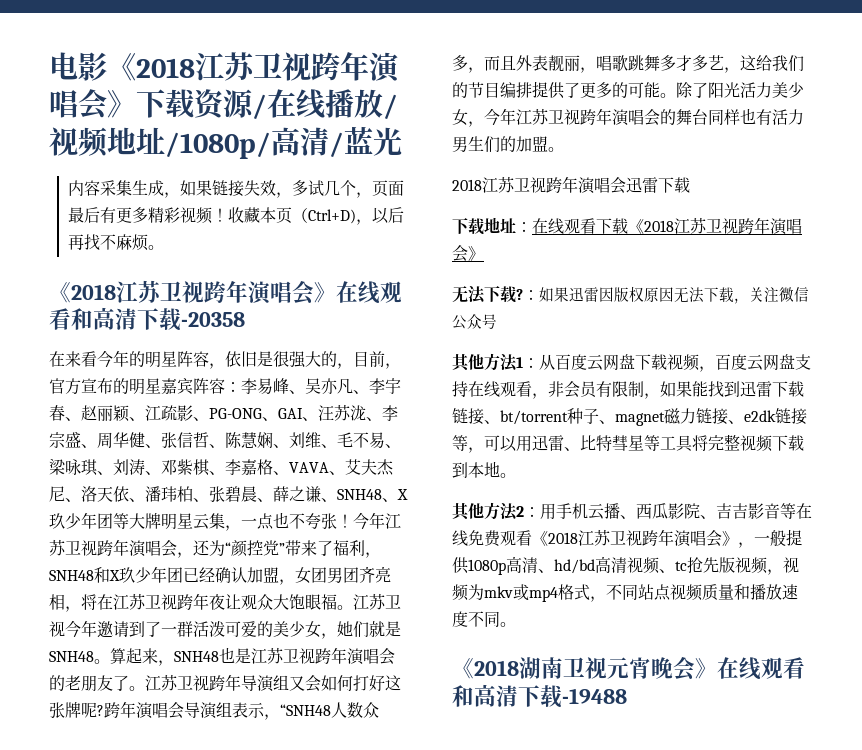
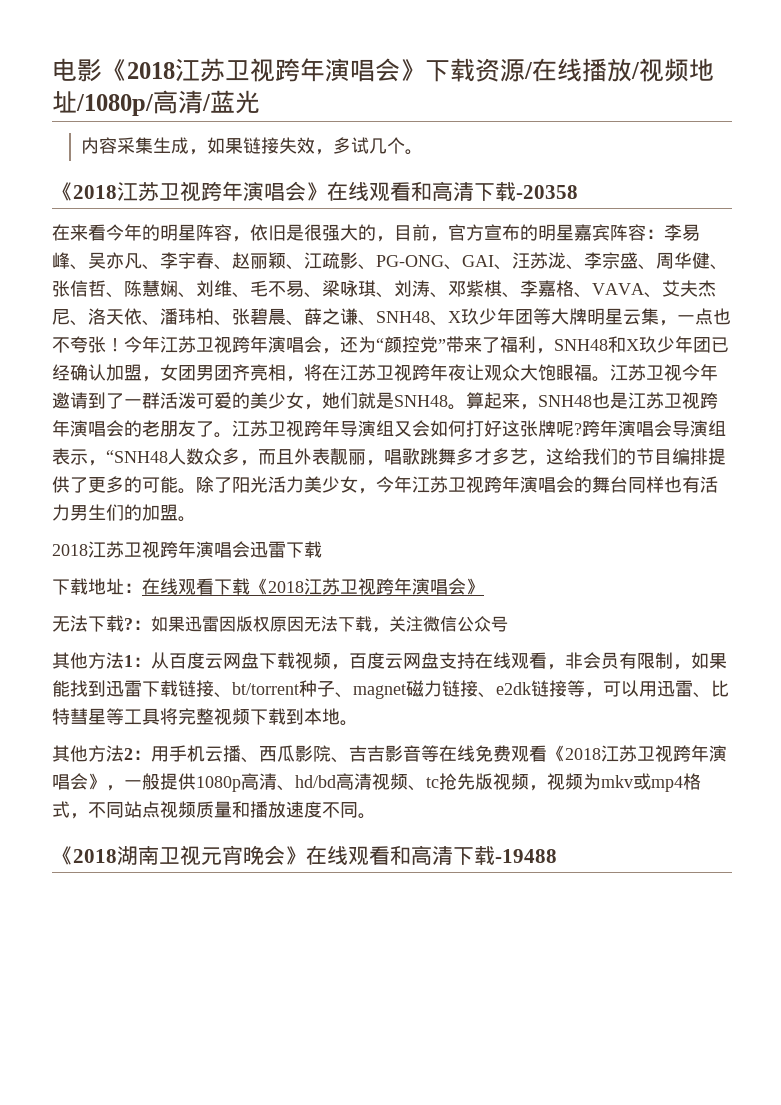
[356,180,405,198] [68,207,405,225] [68,234,149,251] ，页面最后有更多精彩视频！收藏本页（Ctrl+D)，以后再找不麻烦 -> (406, 145) none

